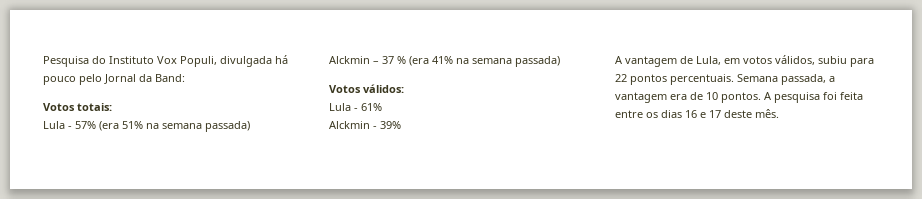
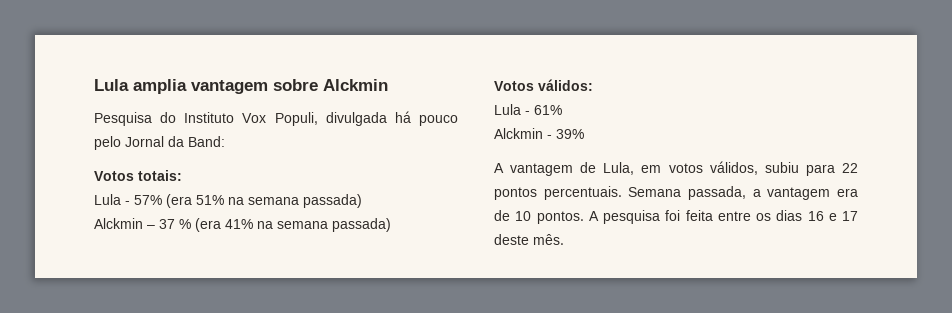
(43, 61) none -> [94,79,388,94] Lula amplia vantagem sobre Alckmin //

